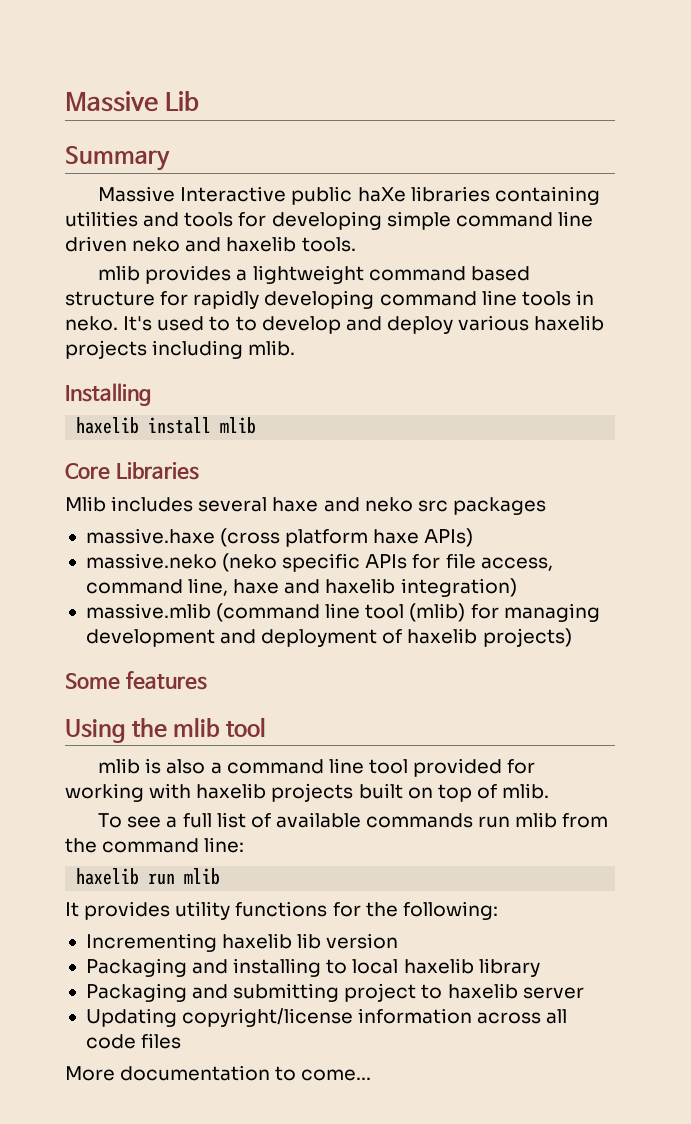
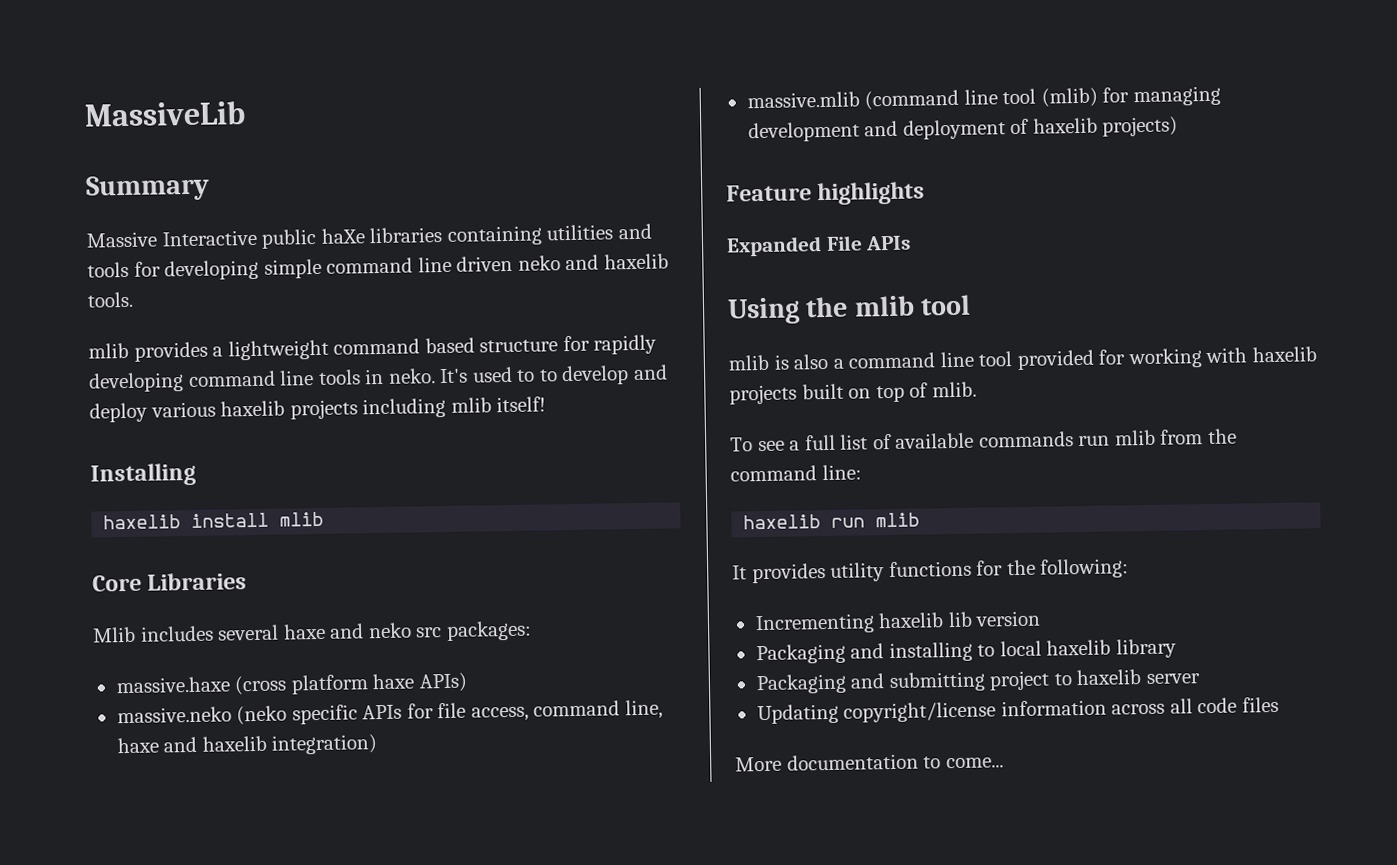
[65,91,199,112] Massive Lib -> [84,101,246,127] MassiveLib
[248,340,296,356] mlib. -> [450,396,547,413] mlib itself!
[452,497,546,515] packages -> [445,620,532,641] packages:
[65,671,207,690] Some features -> [726,181,926,206] [726,235,912,257] Feature highlights // Expanded File APIs

